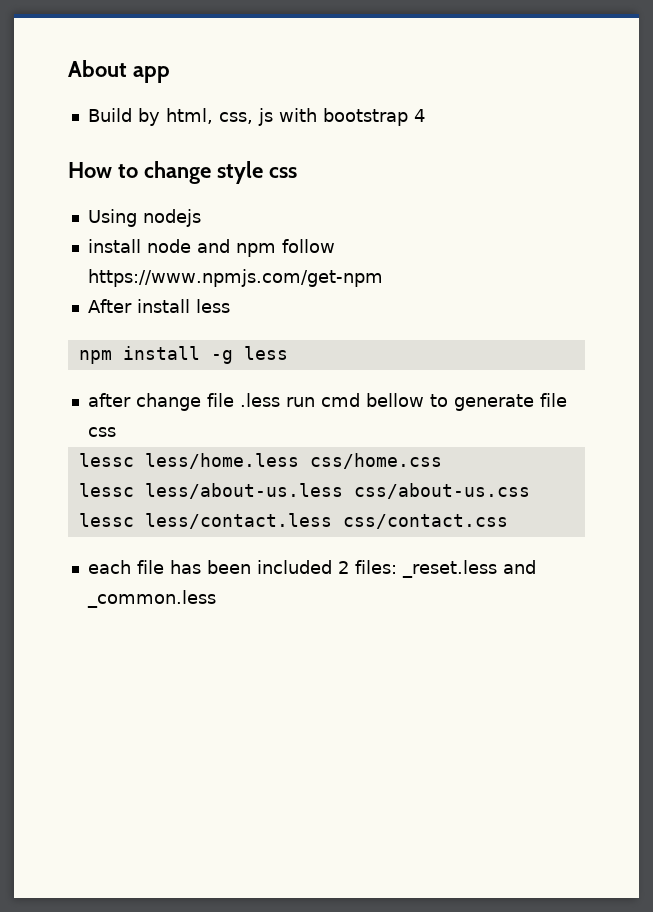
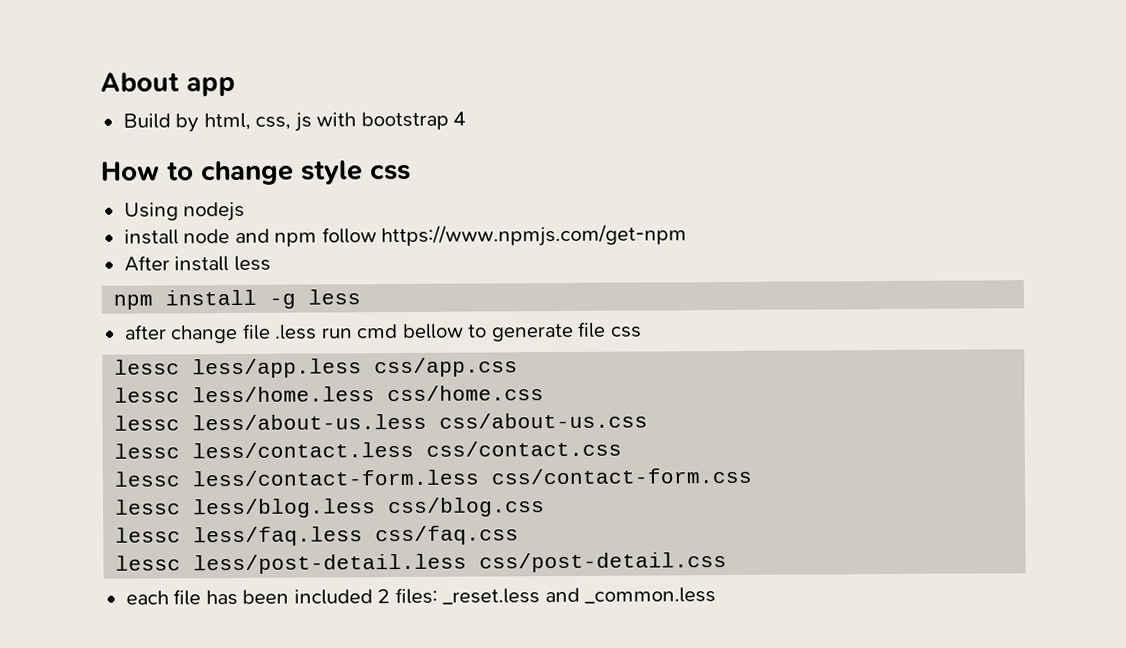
(116, 432) none -> [114,357,519,379] // lessc less/app.less css/app.css
(508, 521) none -> [114,467,753,487] [115,497,546,519] [115,525,520,547] [115,552,728,575] // lessc less/contact-form.less css/contact-form.css // lessc less/blog.less css/blog.css // lessc less/faq.less css/faq.css // lessc less/post-detail.less css/post-detail.css

